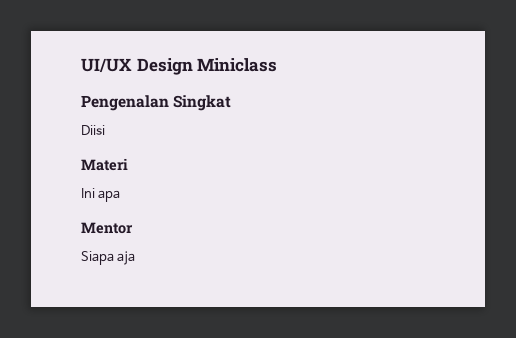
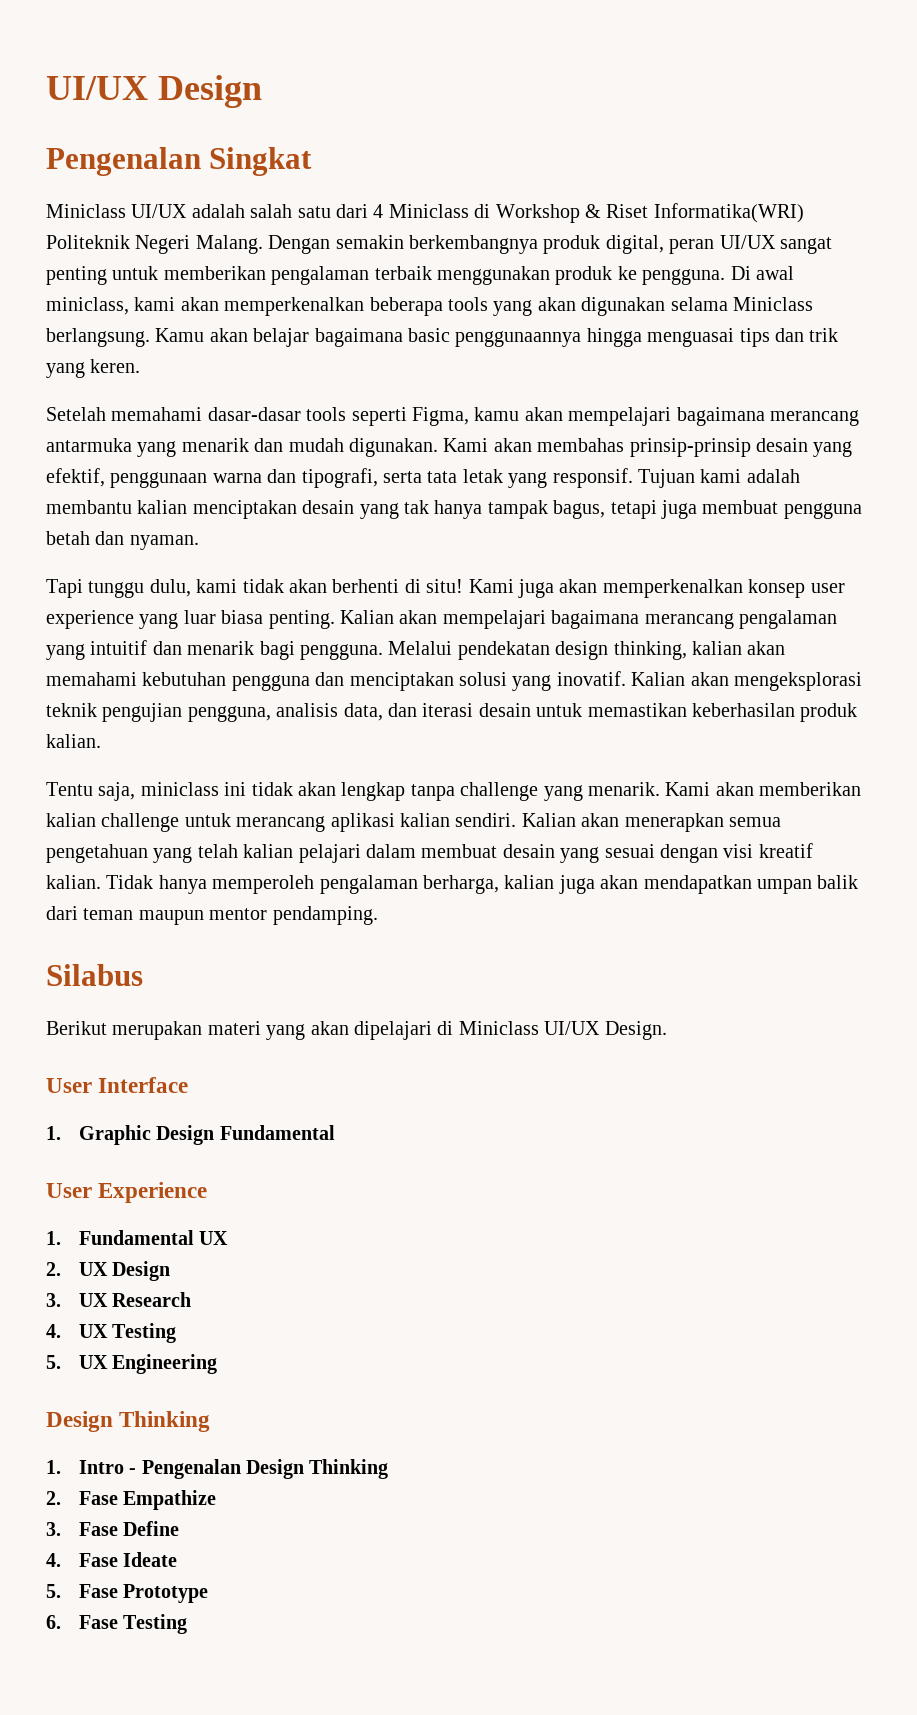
[197,58,278,72] Miniclass -> (262, 91) none
[81,125,105,135] [81,158,128,171] [81,188,121,202] [81,222,133,234] [81,251,136,265] Diisi // Materi // Ini apa // Mentor // Siapa aja -> [46,203,804,223] [46,235,832,254] [46,266,794,285] [46,297,813,316] [46,328,839,347] [46,359,141,378] [46,407,859,426] [46,438,853,457] [46,468,800,488] [46,500,862,519] [46,531,199,550] [46,579,845,598] [46,610,837,629] [46,640,786,660] [46,671,862,691] [46,703,858,722] [46,734,101,748] [46,782,862,801] [46,813,781,832] [46,843,813,863] [46,875,859,894] [46,906,378,925] [46,964,143,986] [46,1021,667,1040] [46,1077,189,1093] [46,1125,335,1145] [46,1182,208,1203] [46,1230,229,1245] [46,1261,171,1281] [46,1292,192,1307] [46,1323,177,1343] [46,1354,218,1374] [46,1411,211,1432] [46,1459,389,1479] [46,1490,217,1510] [46,1521,180,1536] [46,1552,178,1567] [46,1584,209,1603] [46,1614,188,1634] Miniclass UI/UX adalah salah satu dari 4 Miniclass di Workshop & Riset Informatika(WRI) Politeknik Negeri Malang. Dengan semakin berkembangnya produk digital, peran UI/UX sangat penting untuk memberikan pengalaman terbaik menggunakan produk ke pengguna. Di awal miniclass, kami akan memperkenalkan beberapa tools yang akan digunakan selama Miniclass berlangsung. Kamu akan belajar bagaimana basic penggunaannya hingga menguasai tips dan trik yang keren. // Setelah memahami dasar-dasar tools seperti Figma, kamu akan mempelajari bagaimana merancang antarmuka yang menarik dan mudah digunakan. Kami akan membahas prinsip-prinsip desain yang efektif, penggunaan warna dan tipografi, serta tata letak yang responsif. Tujuan kami adalah membantu kalian menciptakan desain yang tak hanya tampak bagus, tetapi juga membuat pengguna betah dan nyaman. // Tapi tunggu dulu, kami tidak akan berhenti di situ! Kami juga akan memperkenalkan konsep user experience yang luar biasa penting. Kalian akan mempelajari bagaimana merancang pengalaman yang intuitif dan menarik bagi pengguna. Melalui pendekatan design thinking, kalian akan memahami kebutuhan pengguna dan menciptakan solusi yang inovatif. Kalian akan mengeksplorasi teknik pengujian pengguna, analisis data, dan iterasi desain untuk memastikan keberhasilan produk kalian. // Tentu saja, miniclass ini tidak akan lengkap tanpa challenge yang menarik. Kami akan memberikan kalian challenge untuk merancang aplikasi kalian sendiri. Kalian akan menerapkan semua pengetahuan yang telah kalian pelajari dalam membuat desain yang sesuai dengan visi kreatif kalian. Tidak hanya memperoleh pengalaman berharga, kalian juga akan mendapatkan umpan balik dari teman maupun mentor pendamping. // Silabus // Berikut merupakan materi yang akan dipelajari di Miniclass UI/UX Design. // User Interface // 1. Graphic Design Fundamental // User Experience // 1. Fundamental UX // 2. UX Design // 3. UX Research // 4. UX Testing // 5. UX Engineering // Design Thinking // 1. Intro - Pengenalan Design Thinking // 2. Fase Empathize // 3. Fase Define // 4. Fase Ideate // 5. Fase Prototype // 6. Fase Testing

